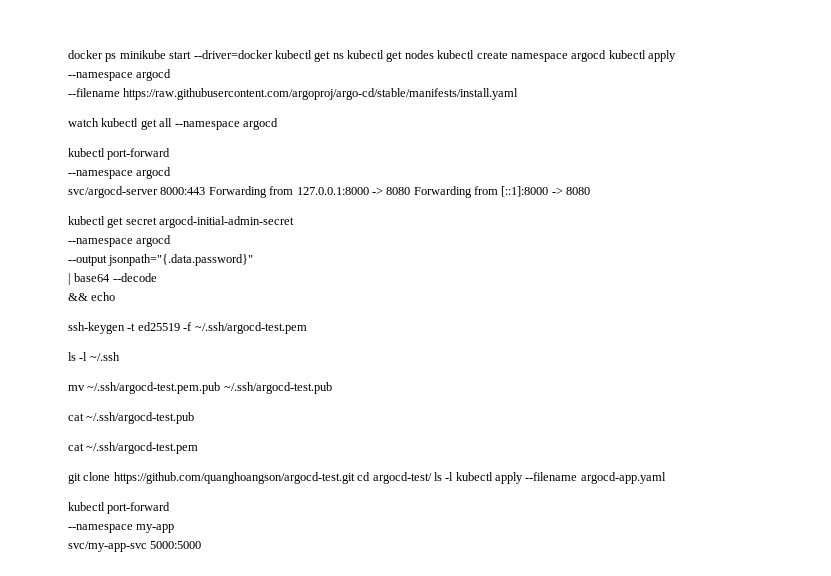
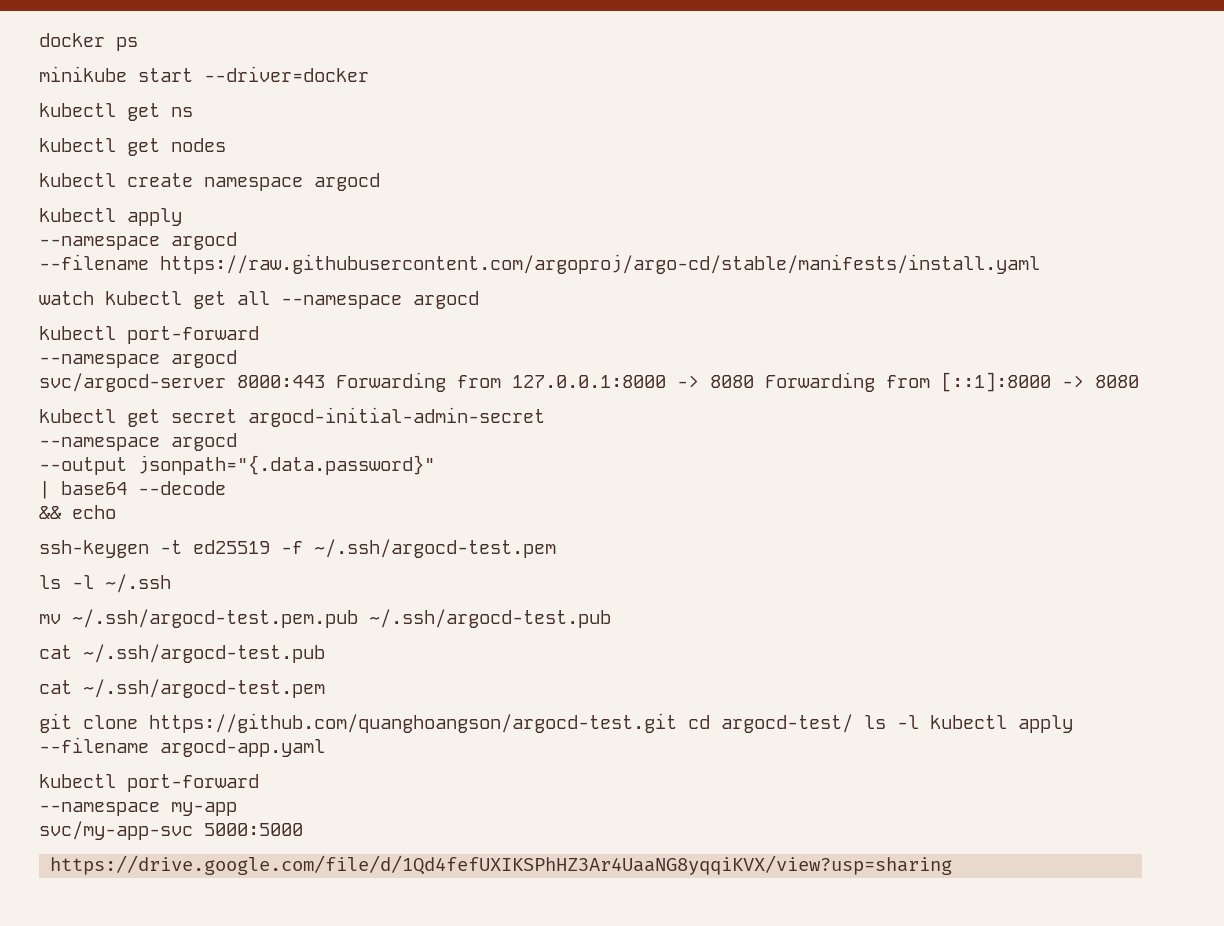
(117, 57) none -> (138, 44) //
(273, 54) none -> (369, 74) //
(344, 56) none -> (193, 112) //
(434, 54) none -> (226, 145) //
(607, 56) none -> (380, 182) //
(202, 545) none -> [50,855,953,875] // https://drive.google.com/file/d/1Qd4fefUXIKSPhHZ3Ar4UaaNG8yqqiKVX/view?usp=sharing

